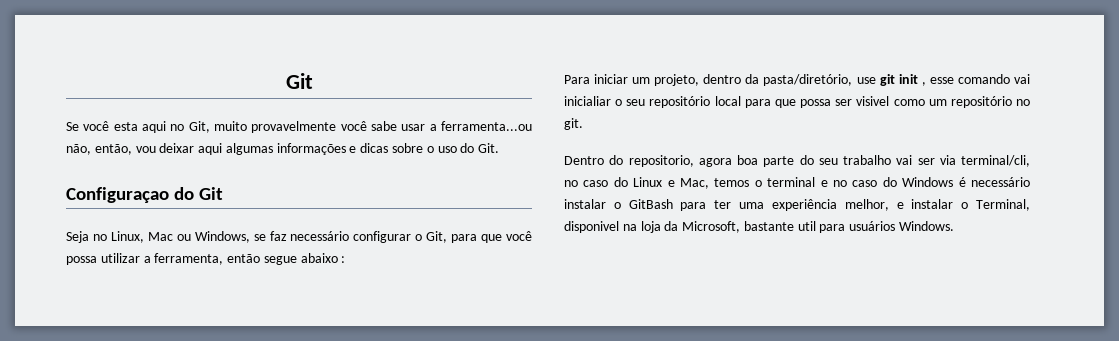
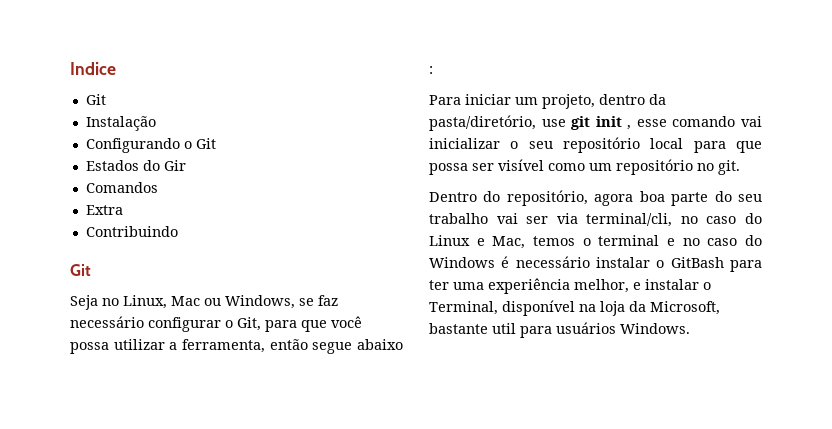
[285,73,313,89] [66,121,532,133] [66,143,500,155] [66,187,195,203] Git // Se você esta aqui no Git, muito provavelmente você sabe usar a ferramenta...ou não, então, vou deixar aqui algumas informações e dicas sobre o uso do Git. // Configuraçao do -> [70,62,116,75] [85,94,106,105] [85,116,156,131] [85,138,216,153] [85,160,186,171] [85,182,158,193] [85,205,123,215] [85,226,178,237] Indice // Git // Instalação // Configurando o Git // Estados do Gir // Comandos // Extra // Contribuindo //
[564,96,611,106] inicialiar -> [429,138,500,149] inicializar
[856,96,890,106] visivel -> [498,159,544,171] visível
[628,155,694,167] repositorio, -> [506,190,588,206] repositório,
[564,221,619,233] disponivel -> [502,300,575,316] disponível

